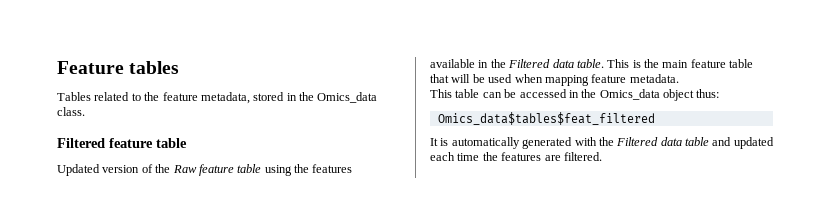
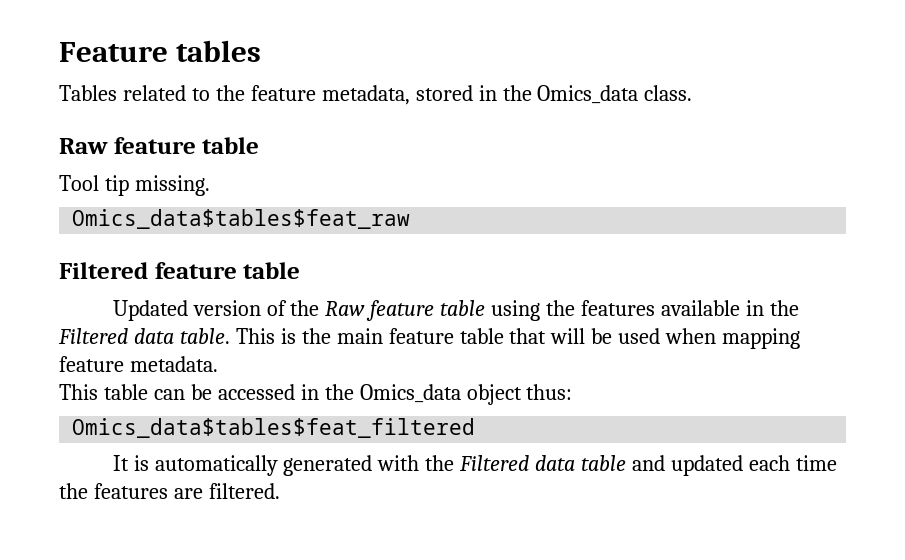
(85, 111) none -> [59,137,260,154] [59,175,210,196] [72,209,411,229] // Raw feature table // Tool tip missing. // Omics_data$tables$feat_raw

